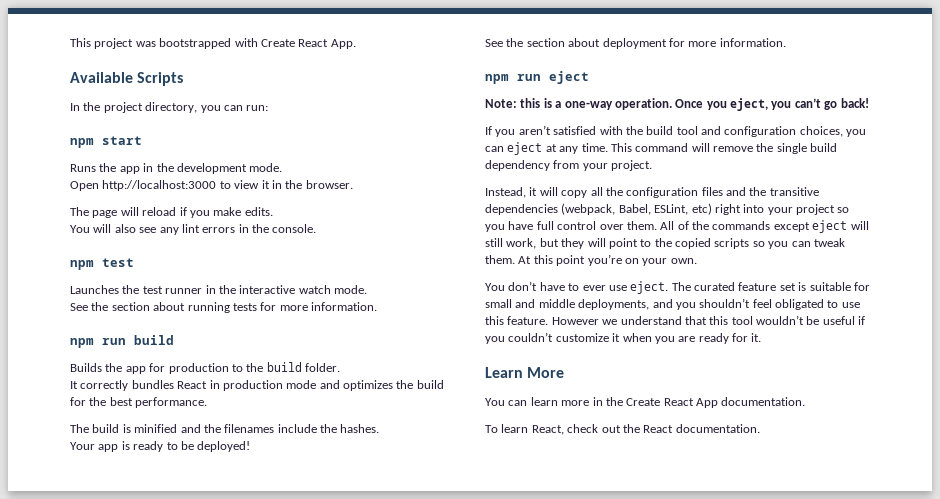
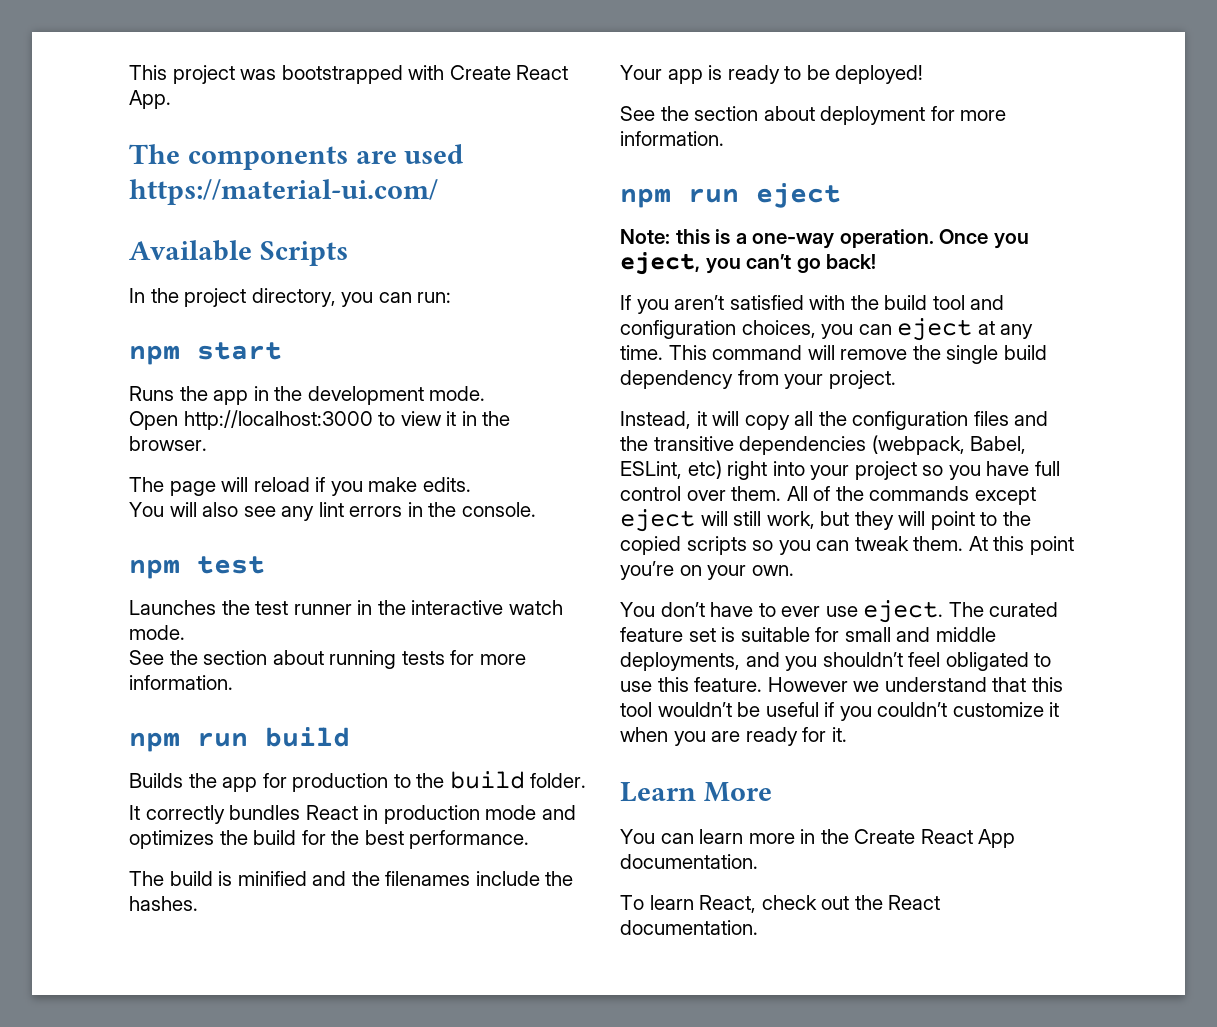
(356, 44) none -> [129,144,464,170] [129,179,438,205] // The components are used https://material-ui.com/

